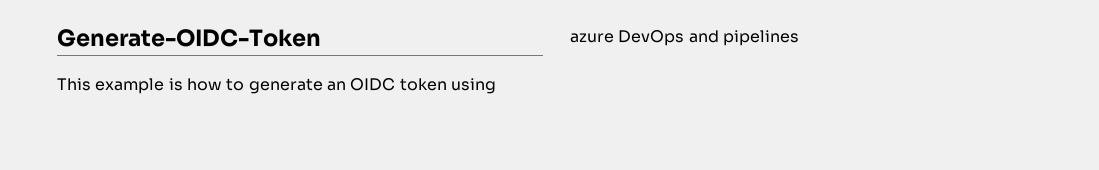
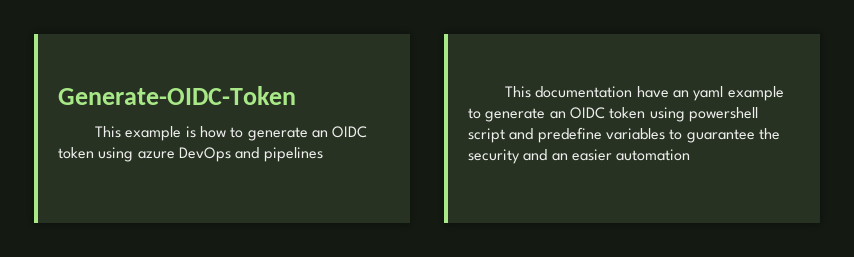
(799, 38) none -> [505,86,784,101] [468,107,758,122] [468,127,780,143] [468,149,691,164] // This documentation have an yaml example to generate an OIDC token using powershell script and predefine variables to guarantee the security and an easier automation

